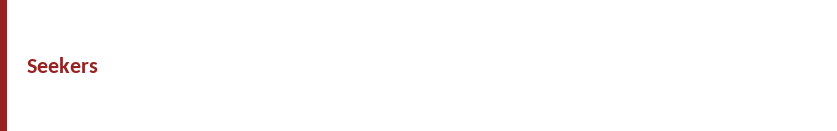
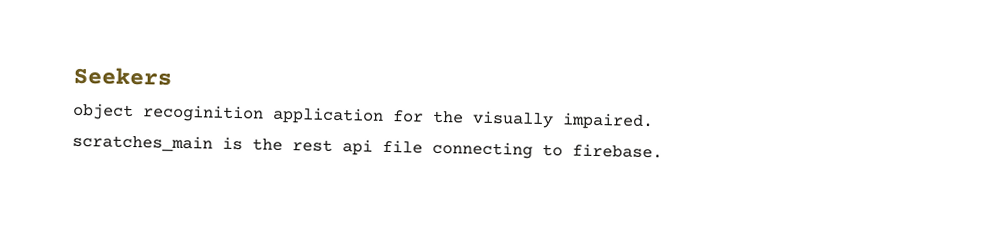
(98, 65) none -> [72,102,654,131] [72,133,663,159] // object recoginition application for the visually impaired. // scratches_main is the rest api file connecting to firebase.

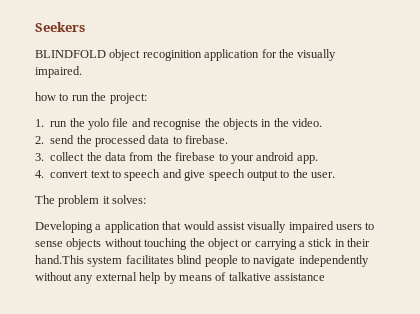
(172, 76) none -> [35,50,106,58] BLINDFOLD
[72,133,663,159] scratches_main is the rest api file connecting to firebase. -> [35,92,147,104] [35,118,322,130] [35,135,229,147] [35,152,318,164] [35,169,335,181] [35,195,147,207] [35,221,375,233] [35,238,371,250] [35,255,369,267] [35,272,325,284] how to run the project: // 1. run the yolo file and recognise the objects in the video. // 2. send the processed data to firebase. // 3. collect the data from the firebase to your android app. // 4. convert text to speech and give speech output to the user. // The problem it solves: // Developing a application that would assist visually impaired users to sense objects without touching the object or carrying a stick in their hand.This system facilitates blind people to navigate independently without any external help by means of talkative assistance

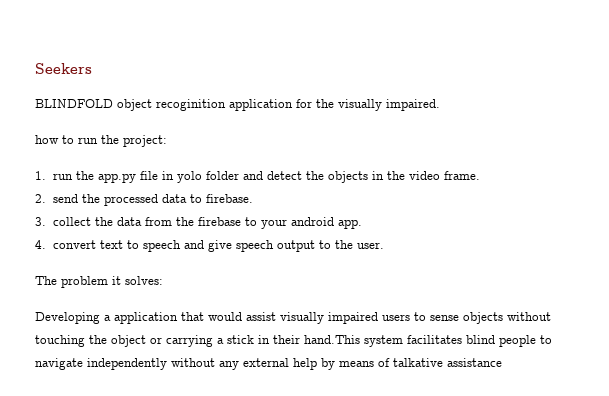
[88,118,202,130] yolo file and recognise -> [97,171,302,183] app.py file in yolo folder and detect
[292,118,322,127] video. -> [408,171,480,180] video frame.

